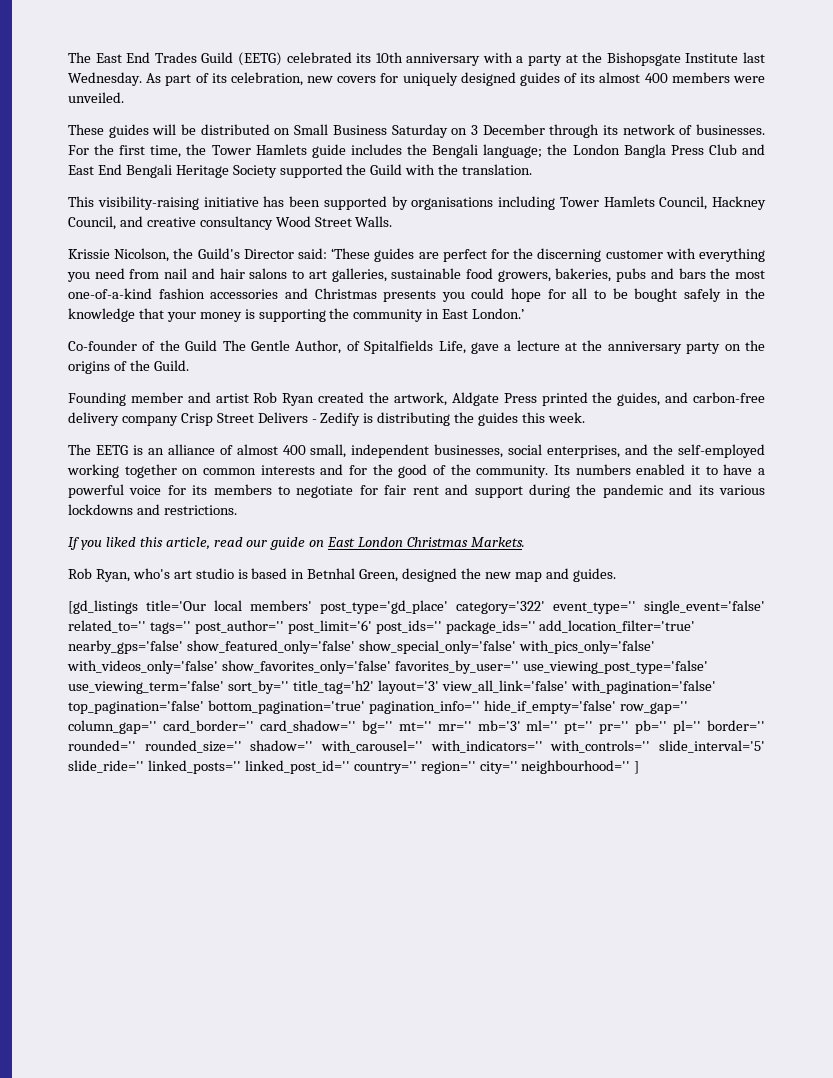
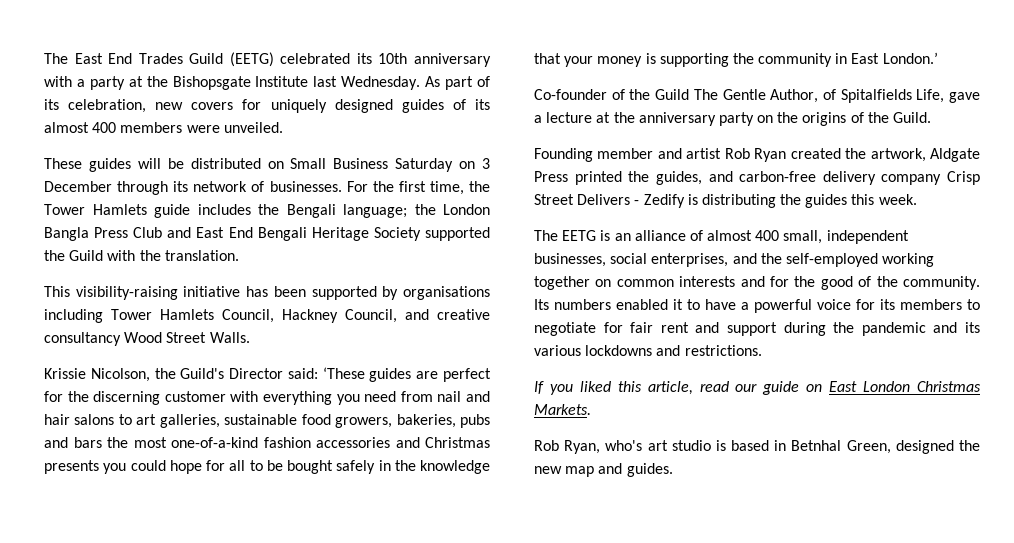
[68,600,765,614] [68,620,696,634] [68,640,655,654] [67,660,708,674] [68,680,716,694] [68,700,688,714] [68,720,765,734] [68,740,765,753] [68,760,640,774] // [gd_listings title='Our local members' post_type='gd_place' category='322' event_type='' single_event='false' related_to='' tags='' post_author='' post_limit='6' post_ids='' package_ids='' add_location_filter='true' nearby_gps='false' show_featured_only='false' show_special_only='false' with_pics_only='false' with_videos_only='false' show_favorites_only='false' favorites_by_user='' use_viewing_post_type='false' use_viewing_term='false' sort_by='' title_tag='h2' layout='3' view_all_link='false' with_pagination='false' top_pagination='false' bottom_pagination='true' pagination_info='' hide_if_empty='false' row_gap='' column_gap='' card_border='' card_shadow='' bg='' mt='' mr='' mb='3' ml='' pt='' pr='' pb='' pl='' border='' rounded='' rounded_size='' shadow='' with_carousel='' with_indicators='' with_controls='' slide_interval='5' slide_ride='' linked_posts='' linked_post_id='' country='' region='' city='' neighbourhood='' ] -> (673, 470) none

